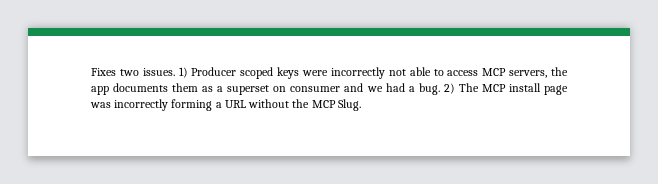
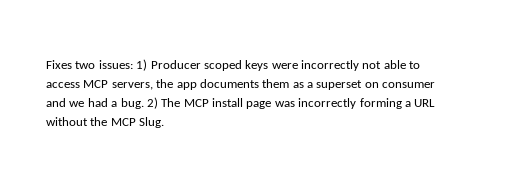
[142,68,175,76] issues. -> [98,60,133,69] issues:

